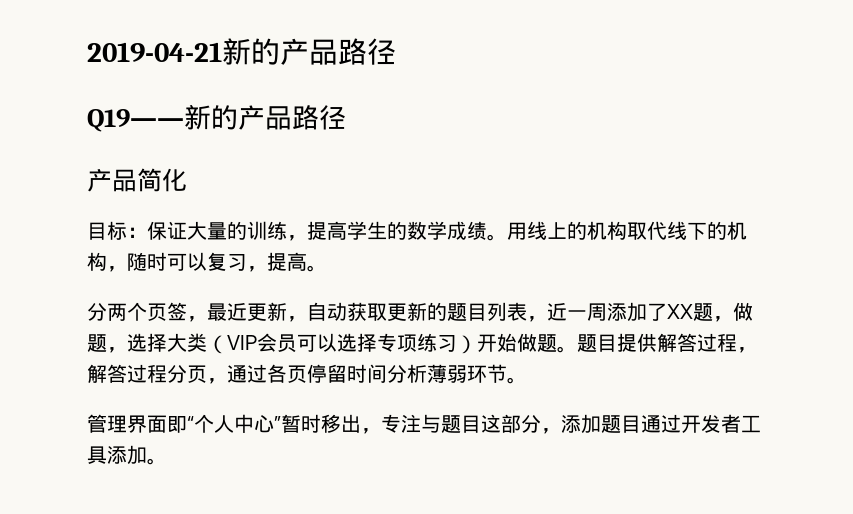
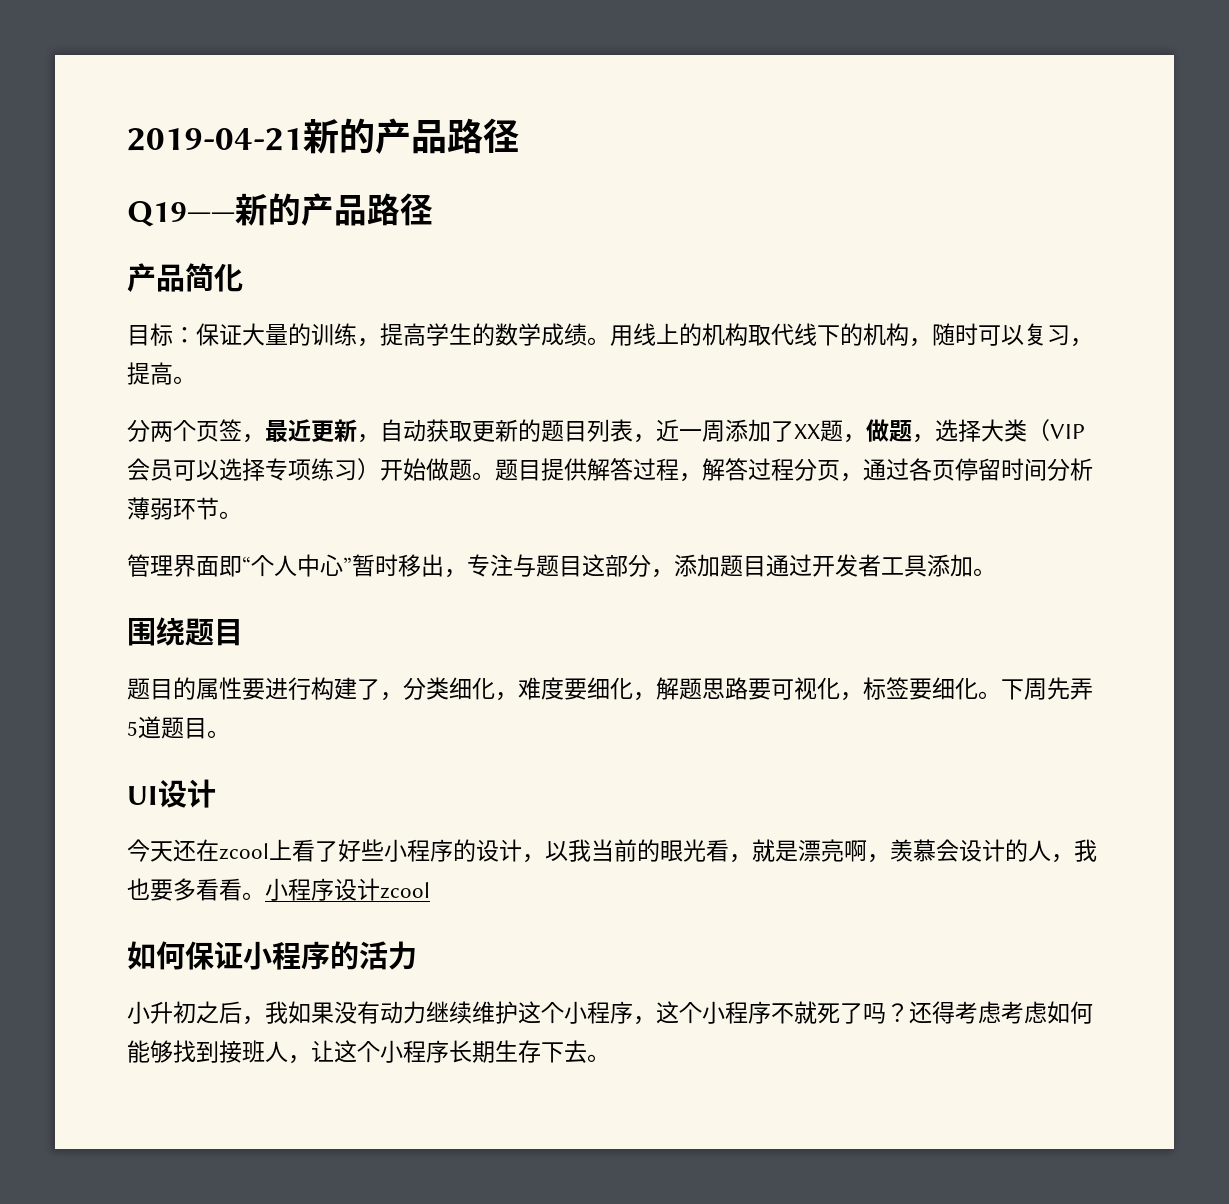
(167, 461) none -> [127,617,243,646] [127,677,1093,701] [127,716,230,739] [127,779,216,808] [127,839,1097,863] [127,878,430,901] [127,941,417,970] [127,1001,1093,1025] [127,1040,610,1064] // 围绕题目 // 题目的属性要进行构建了，分类细化，难度要细化，解题思路要可视化，标签要细化。下周先弄5道题目。 // UI设计 // 今天还在zcool上看了好些小程序的设计，以我当前的眼光看，就是漂亮啊，羡慕会设计的人，我也要多看看。小程序设计zcool // 如何保证小程序的活力 // 小升初之后，我如果没有动力继续维护这个小程序，这个小程序不就死了吗？还得考虑考虑如何能够找到接班人，让这个小程序长期生存下去。

